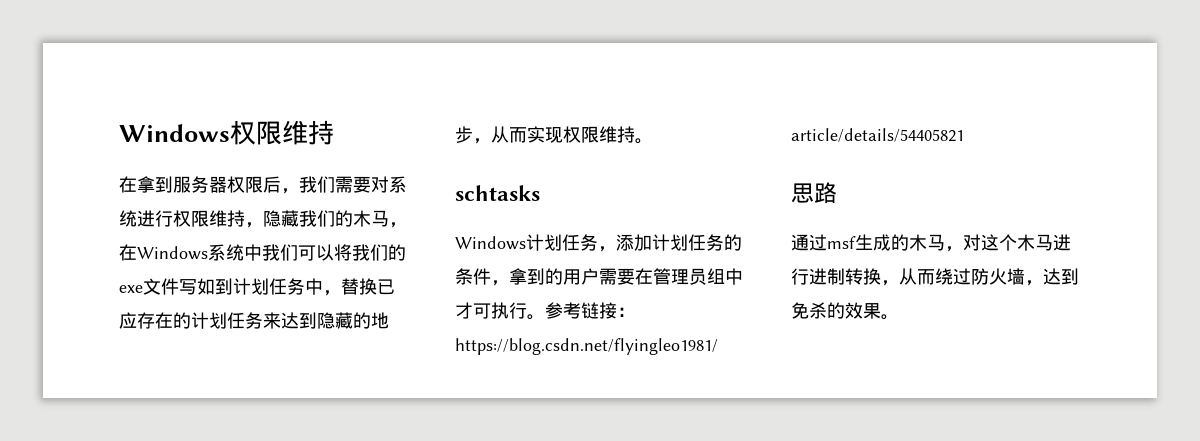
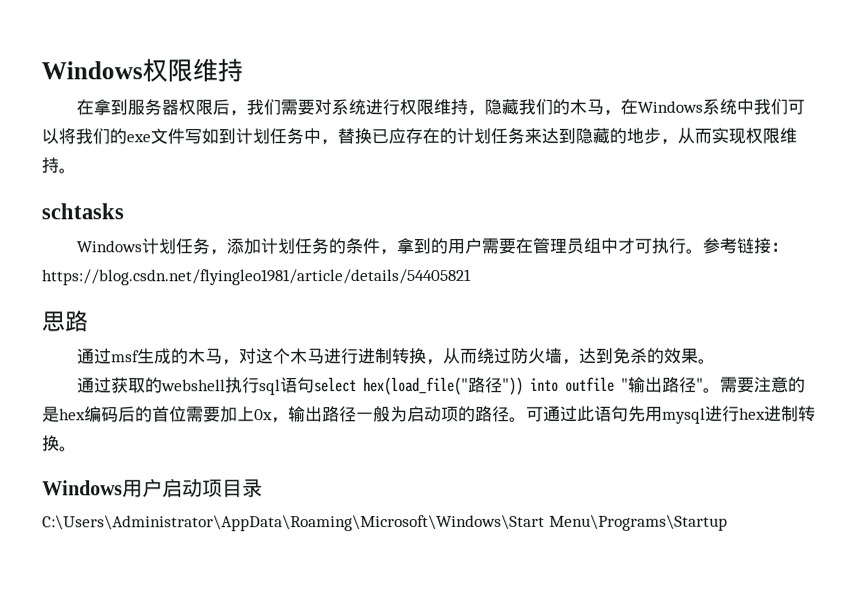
(899, 317) none -> [77,376,807,396] [42,405,816,424] [42,435,77,452] [42,478,263,498] [42,514,728,532] // 通过获取的webshell执行sql语句select hex(load_file("路径")) into outfile "输出路径"。需要注意的是hex编码后的首位需要加上0x，输出路径一般为启动项的路径。可通过此语句先用mysql进行hex进制转换。 // Windows用户启动项目录 // C:\Users\Administrator\AppData\Roaming\Microsoft\Windows\Start Menu\Programs\Startup

